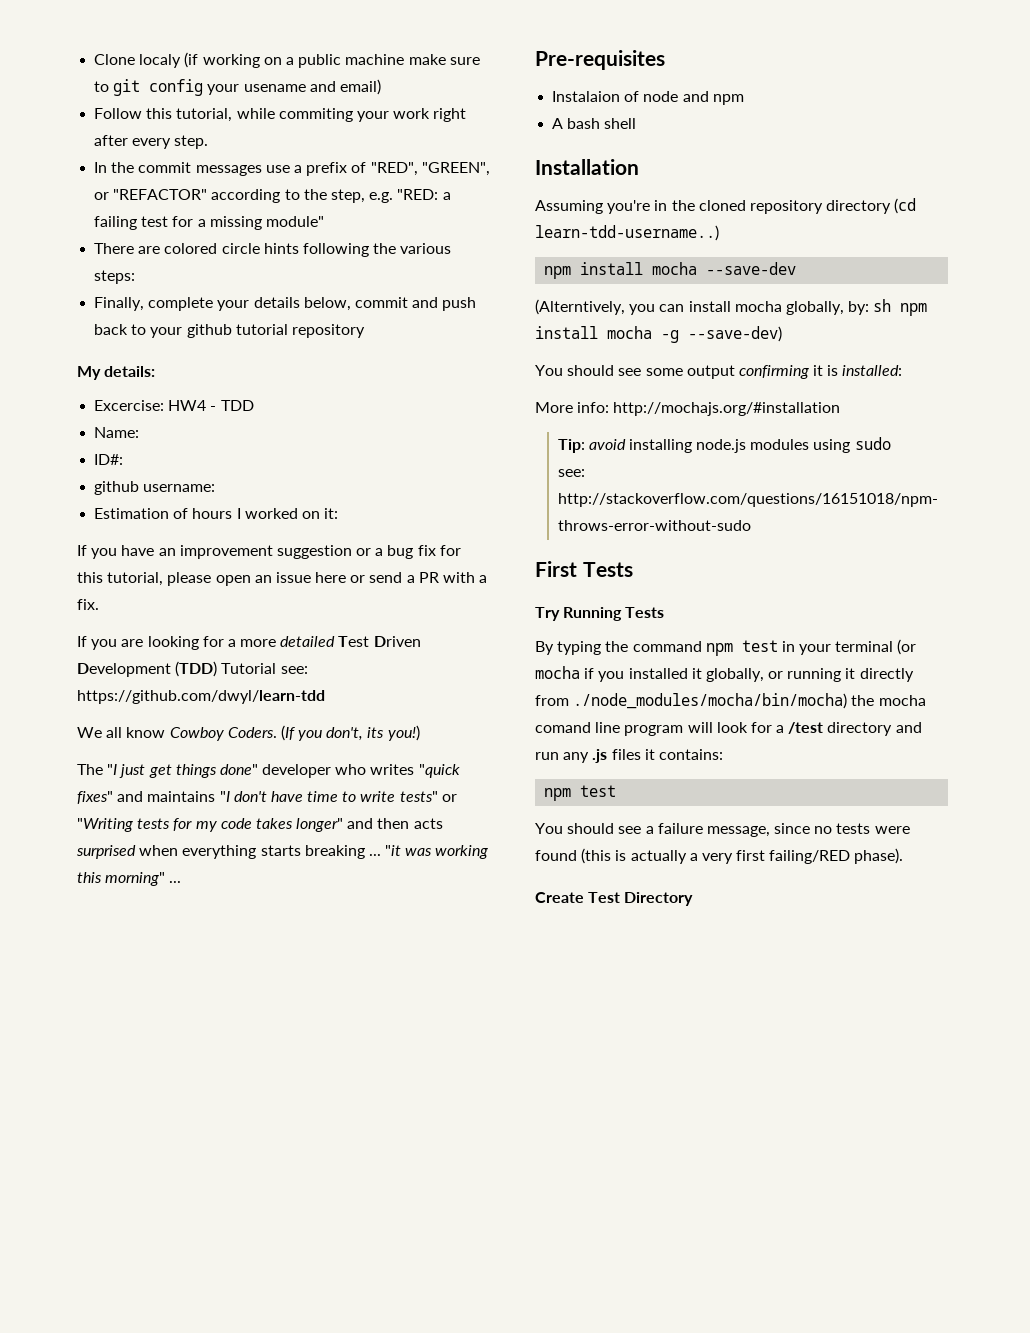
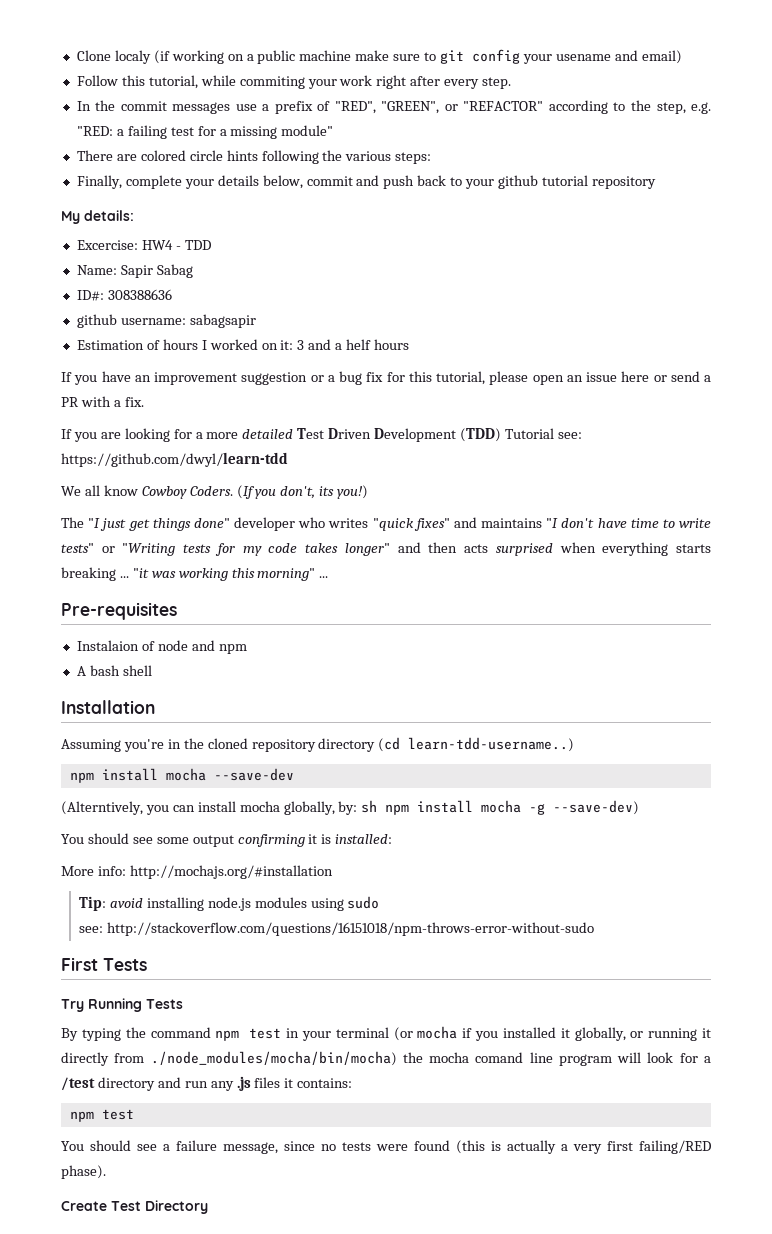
(140, 432) none -> [120,264,193,278] Sapir Sabag
(124, 459) none -> [107,289,172,300] 308388636
(216, 488) none -> [189,314,256,328] sabagsapir
(339, 513) none -> [297,339,410,350] 3 and a helf hours

